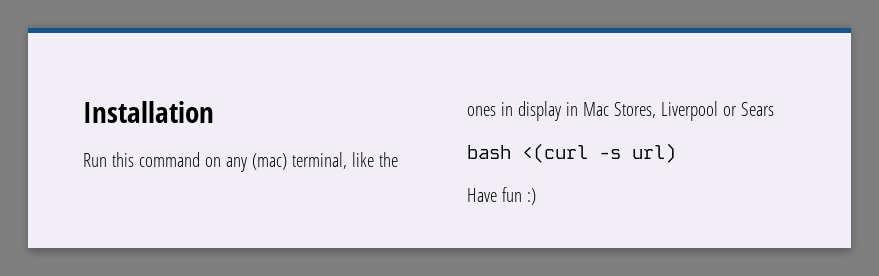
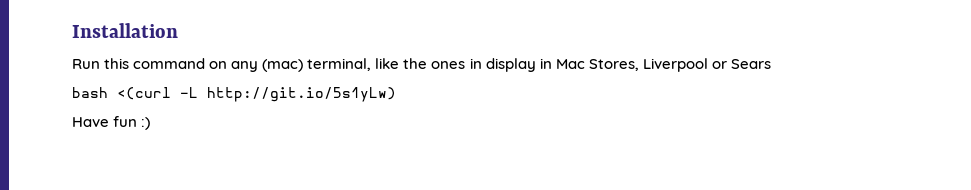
[599,143,676,163] -s url) -> [180,87,396,102] -L http://git.io/5s1yLw)

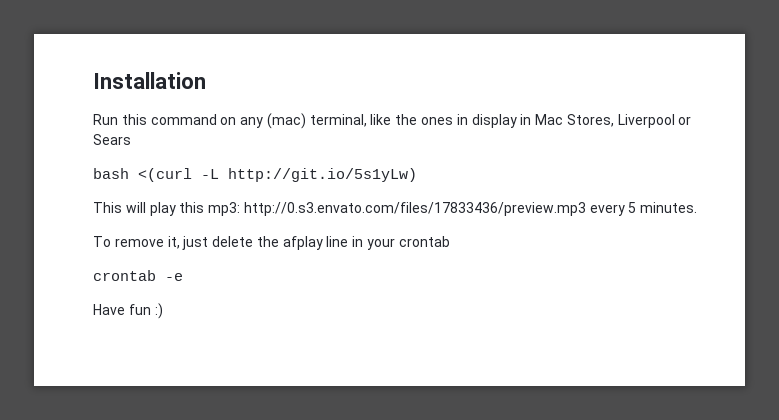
(396, 94) none -> [93,202,698,216] [93,236,450,250] [93,270,183,281] // This will play this mp3: http://0.s3.envato.com/files/17833436/preview.mp3 every 5 minutes. // To remove it, just delete the afplay line in your crontab // crontab -e

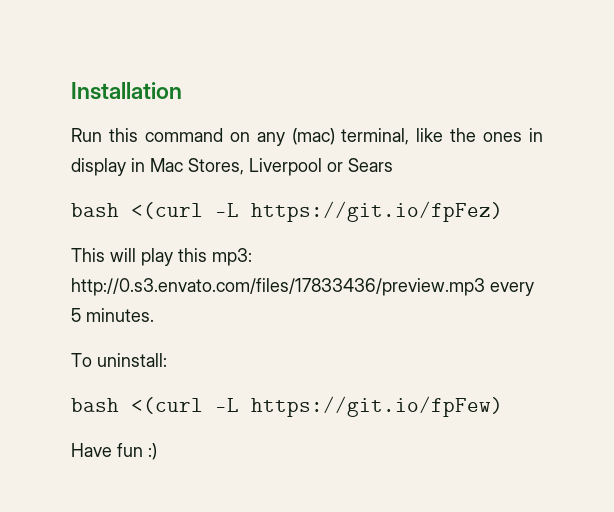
[228,168,417,182] http://git.io/5s1yLw) -> [251,201,503,222] https://git.io/fpFez)
[114,236,450,250] [93,270,183,281] remove it, just delete the afplay line in your crontab // crontab -e -> [97,353,167,367] [71,396,503,417] uninstall: // bash <(curl -L https://git.io/fpFew)

